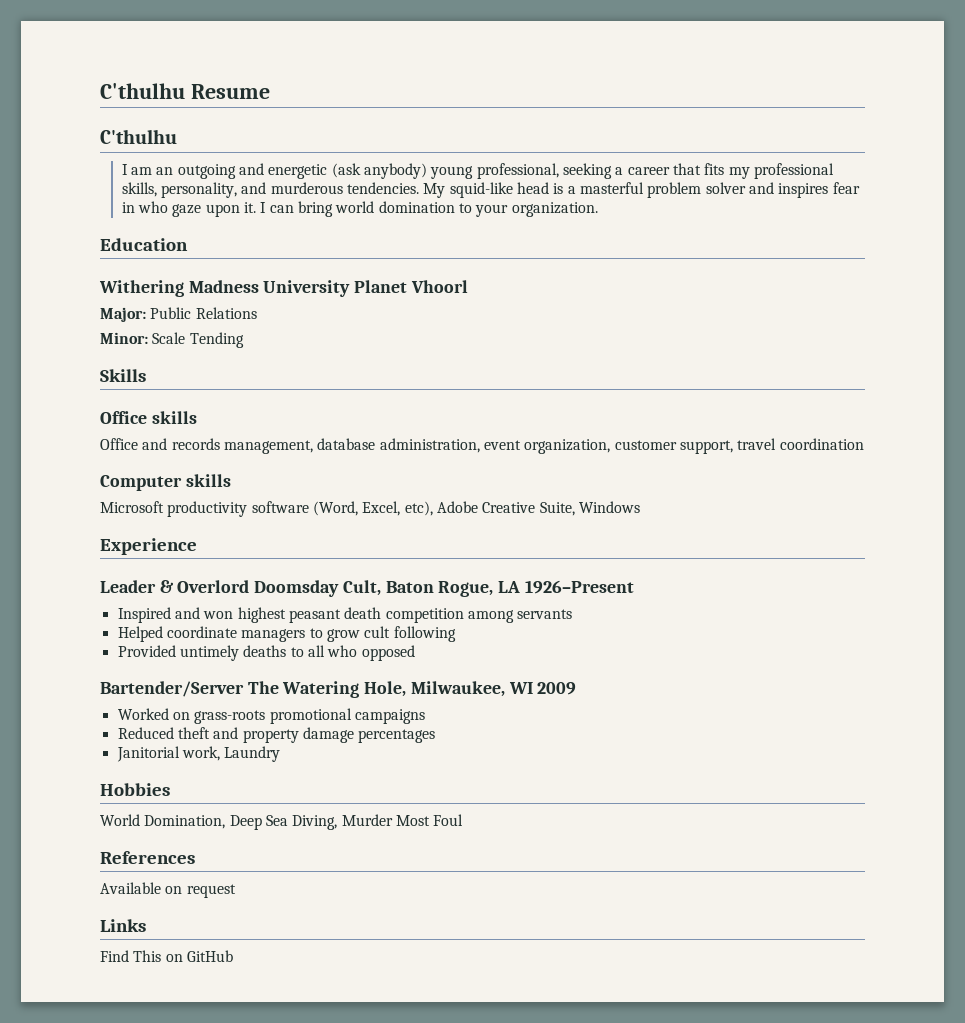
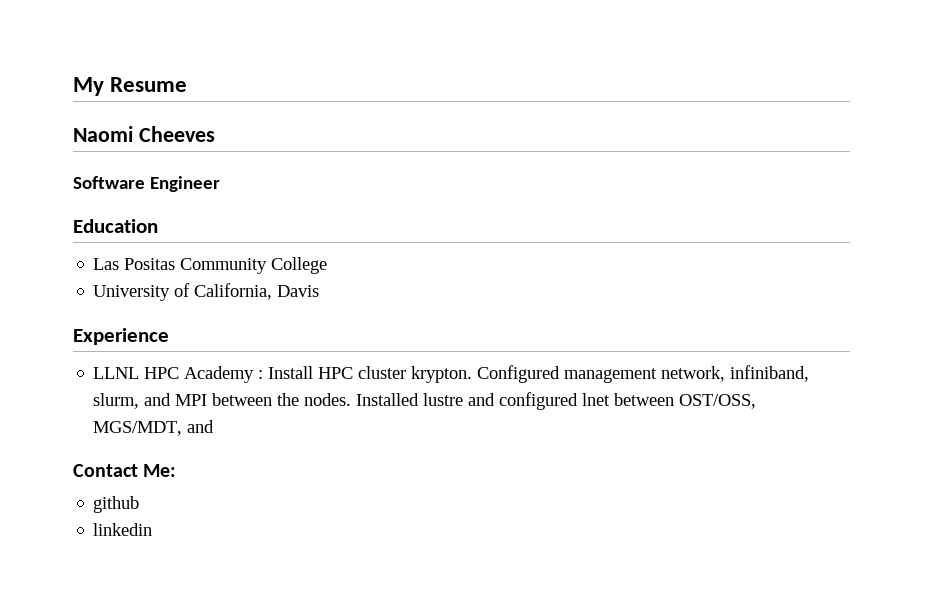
[100,83,185,99] C'thulhu -> [73,77,104,96] My
[100,129,177,144] [121,163,834,179] [121,182,860,198] [121,201,598,217] [100,238,188,251] [99,280,468,297] [100,307,257,322] [100,332,244,348] [100,369,146,382] [100,411,197,424] [100,438,864,454] [100,474,231,491] [100,501,640,517] [100,538,197,555] [100,580,634,597] [117,607,573,623] [117,626,456,642] [117,645,415,661] [100,681,577,698] [117,708,425,724] [117,727,436,743] [116,746,281,762] [100,783,170,796] [100,814,464,830] [100,851,195,864] [100,882,236,898] [100,919,146,932] [100,950,233,962] C'thulhu // I am an outgoing and energetic (ask anybody) young professional, seeking a career that fits my professional skills, personality, and murderous tendencies. My squid-like head is a masterful problem solver and inspires fear in who gaze upon it. I can bring world domination to your organization. // Education // Withering Madness University Planet Vhoorl // Major: Public Relations // Minor: Scale Tending // Skills // Office skills // Office and records management, database administration, event organization, customer support, travel coordination // Computer skills // Microsoft productivity software (Word, Excel, etc), Adobe Creative Suite, Windows // Experience // Leader & Overlord Doomsday Cult, Baton Rogue, LA 1926–Present // Inspired and won highest peasant death competition among servants // Helped coordinate managers to grow cult following // Provided untimely deaths to all who opposed // Bartender/Server The Watering Hole, Milwaukee, WI 2009 // Worked on grass-roots promotional campaigns // Reduced theft and property damage percentages // Janitorial work, Laundry // Hobbies // World Domination, Deep Sea Diving, Murder Most Foul // References // Available on request // Links // Find This on GitHub -> [73,126,215,142] [73,176,220,192] [73,219,158,233] [93,257,328,274] [93,283,320,301] [73,328,169,345] [93,365,810,383] [93,392,757,410] [93,420,215,436] [73,464,177,477] [93,496,140,513] [93,523,153,536] Naomi Cheeves // Software Engineer // Education // Las Positas Community College // University of California, Davis // Experience // LLNL HPC Academy : Install HPC cluster krypton. Configured management network, infiniband, slurm, and MPI between the nodes. Installed lustre and configured lnet between OST/OSS, MGS/MDT, and // Contact Me: // github // linkedin

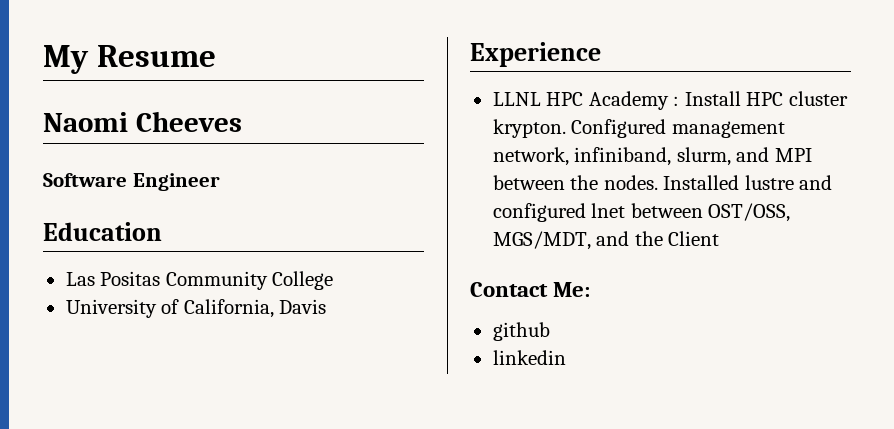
(215, 426) none -> [634,231,720,246] the Client

